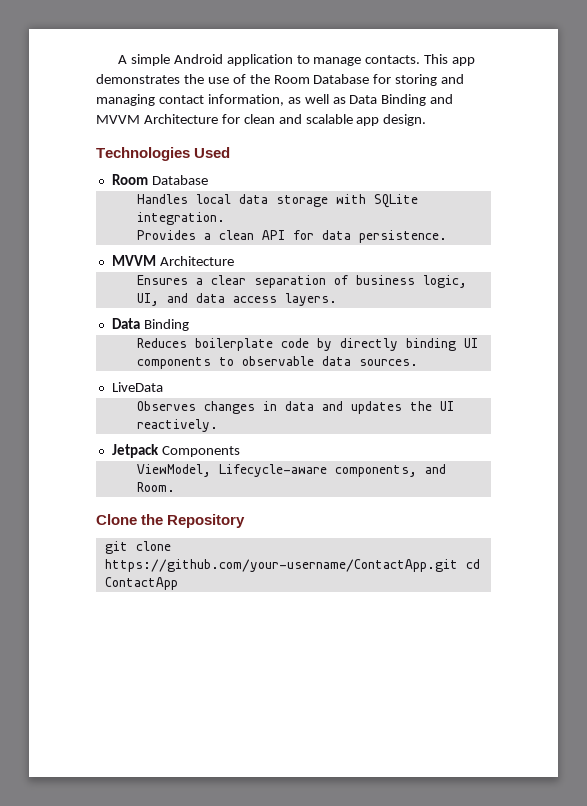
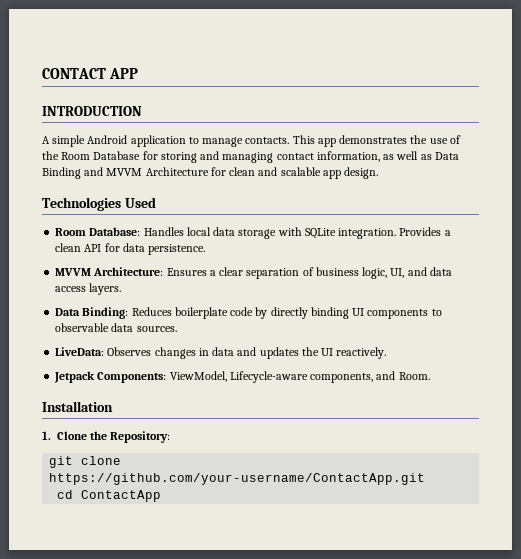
(117, 59) none -> [42,68,139,79] [42,106,142,116] CONTACT APP // INTRODUCTION //
[151,175,208,185] Database // -> [89,227,141,236] Database:
(225, 218) // -> (397, 233) none
[159,256,234,266] Architecture // -> [93,267,164,276] Architecture:
[143,319,189,331] Binding // -> [82,307,129,319] Binding:
[111,382,163,392] LiveData // -> [55,347,105,356] LiveData:
[161,446,240,457] Components // -> [97,372,167,383] Components:
(175, 487) none -> [42,401,113,412] [42,431,51,440] Installation // 1.
[167,514,246,528] Repository -> [110,431,171,443] Repository:
(458, 565) none -> (426, 479) //

